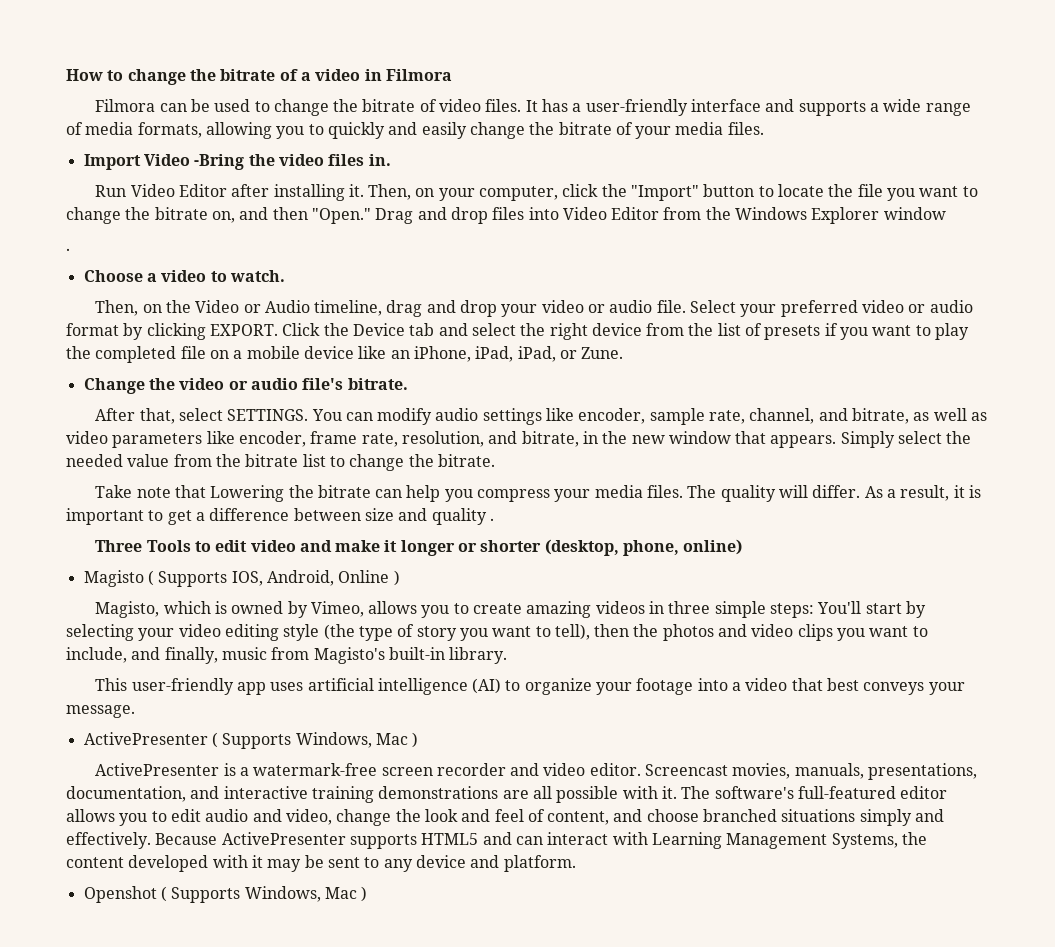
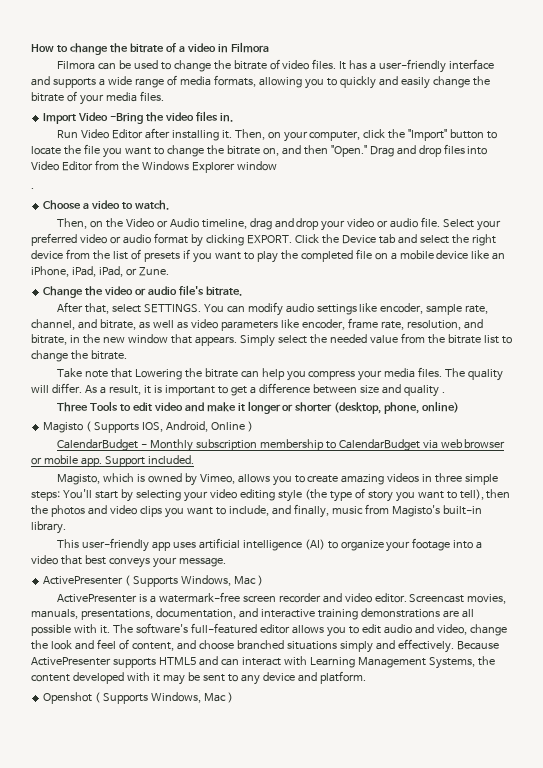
(400, 578) none -> [56,439,506,452] [31,455,194,467] // CalendarBudget - Monthly subscription membership to CalendarBudget via web browser or mobile app. Support included.

